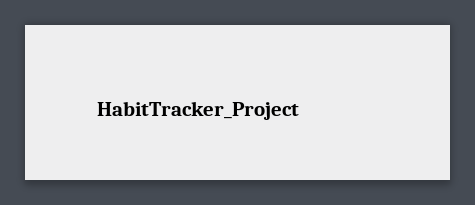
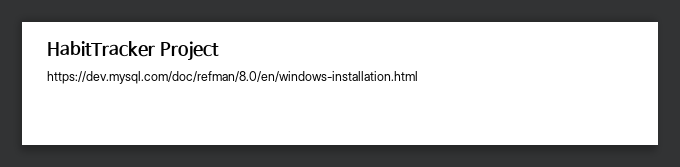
[97,101,299,120] HabitTracker_Project -> [47,41,219,61] [47,71,418,84] HabitTracker Project // https://dev.mysql.com/doc/refman/8.0/en/windows-installation.html

